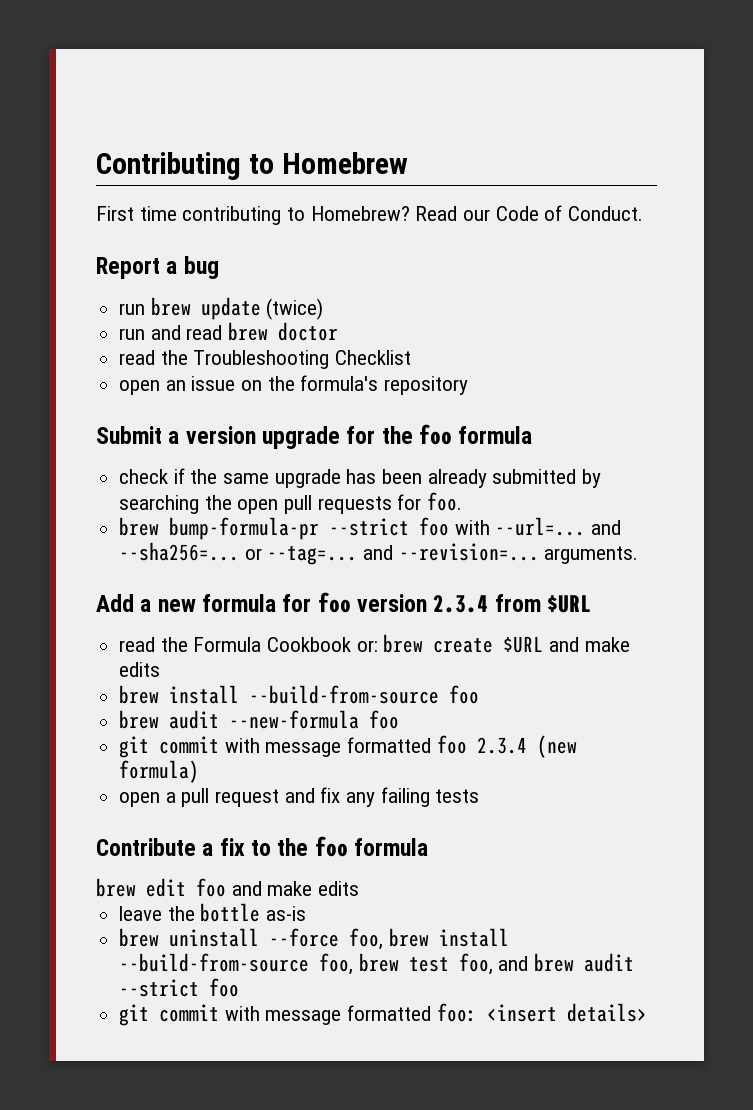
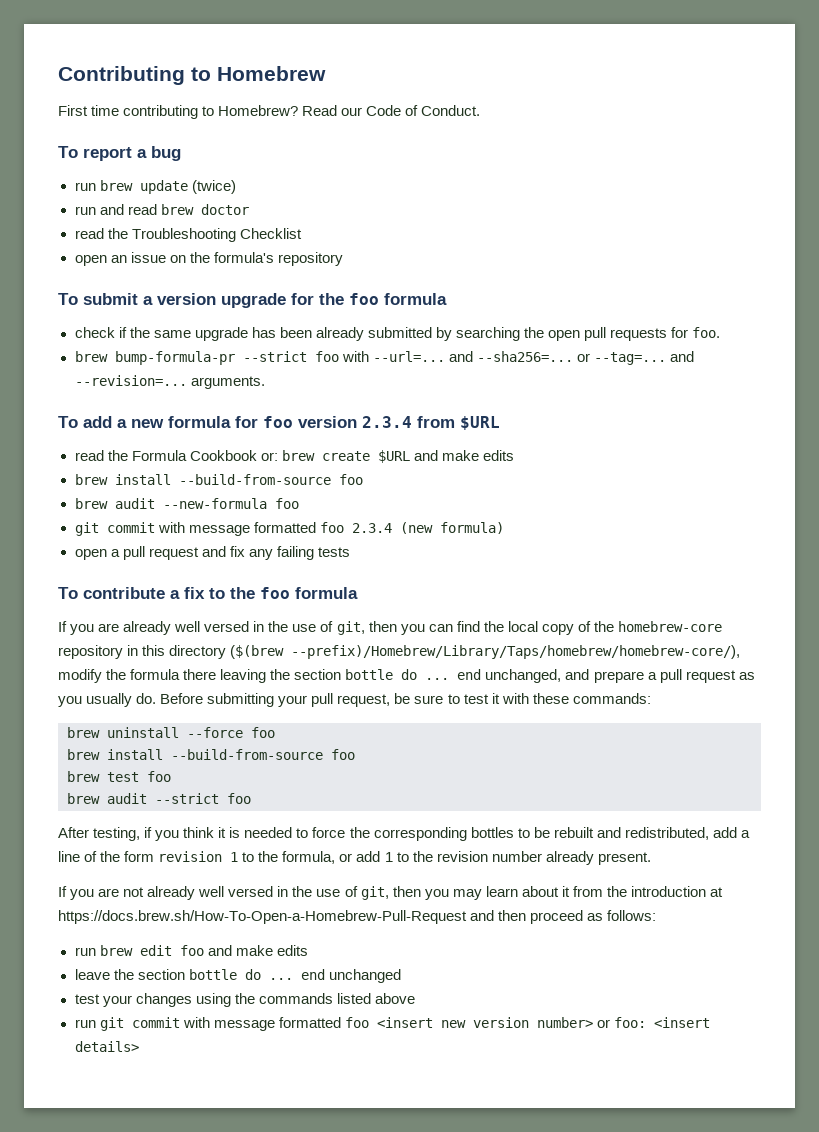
[96,257,160,279] Report -> [58,146,132,161] To report
[96,426,162,444] Submit -> [58,293,138,305] To submit
[96,594,134,612] Add -> [58,416,112,428] To add
[96,838,196,856] Contribute -> [58,587,165,599] To contribute
(429, 847) none -> [58,621,722,635] [58,645,741,659] [58,669,755,683] [58,693,651,707] [67,727,275,738] [67,749,355,760] [67,771,171,782] [67,793,251,804] [58,827,750,841] [58,851,651,865] [58,886,724,900] [58,910,657,924] [74,947,96,956] If you are already well versed in the use of git, then you can find the local copy of the homebrew-core repository in this directory ($(brew --prefix)/Homebrew/Library/Taps/homebrew/homebrew-core/), modify the formula there leaving the section bottle do ... end unchanged, and prepare a pull request as you usually do. Before submitting your pull request, be sure to test it with these commands: // brew uninstall --force foo // brew install --build-from-source foo // brew test foo // brew audit --strict foo // After testing, if you think it is needed to force the corresponding bottles to be rebuilt and redistributed, add a line of the form revision 1 to the formula, or add 1 to the revision number already present. // If you are not already well versed in the use of git, then you may learn about it from the introduction at https://docs.brew.sh/How-To-Open-a-Homebrew-Pull-Request and then proceed as follows: // run
[200,903,307,922] [119,928,509,950] [119,953,635,975] [119,978,240,997] [119,1004,432,1026] bottle as-is // brew uninstall --force foo, brew install --build-from-source foo, brew test foo, and brew audit --strict foo // git commit with message formatted -> [137,969,401,983] [74,993,415,1007] [74,1017,610,1031] section bottle do ... end unchanged // test your changes using the commands listed above // run git commit with message formatted foo <insert new version number> or

